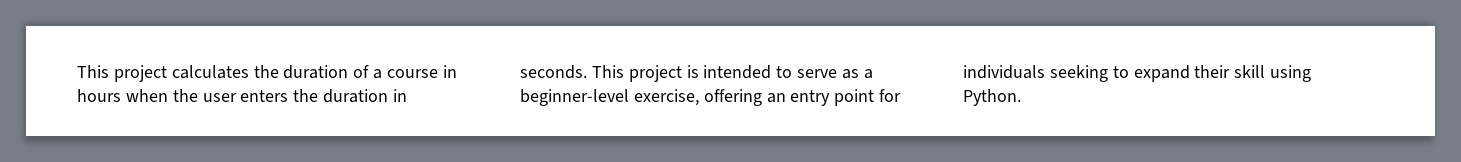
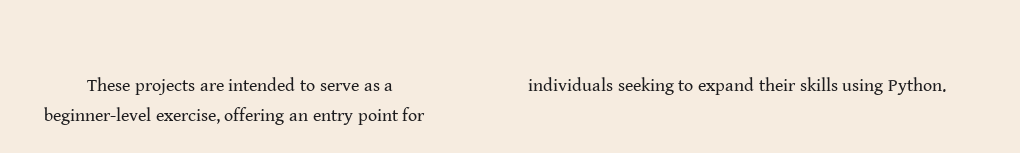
[77,65,457,82] [77,89,408,103] [520,65,699,82] This project calculates the duration of a course in hours when the user enters the duration in seconds. This project is -> [87,77,224,95] These projects are
[1234,65,1266,78] skill -> [799,77,838,91] skills

